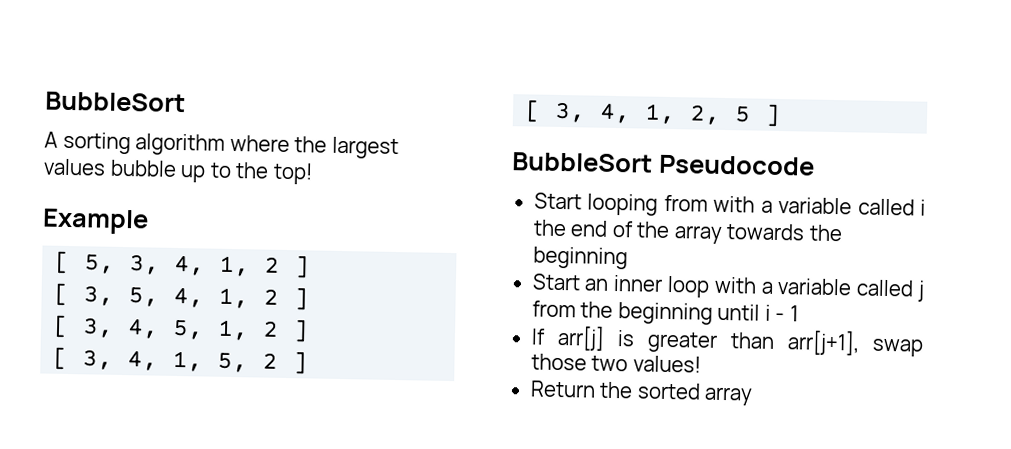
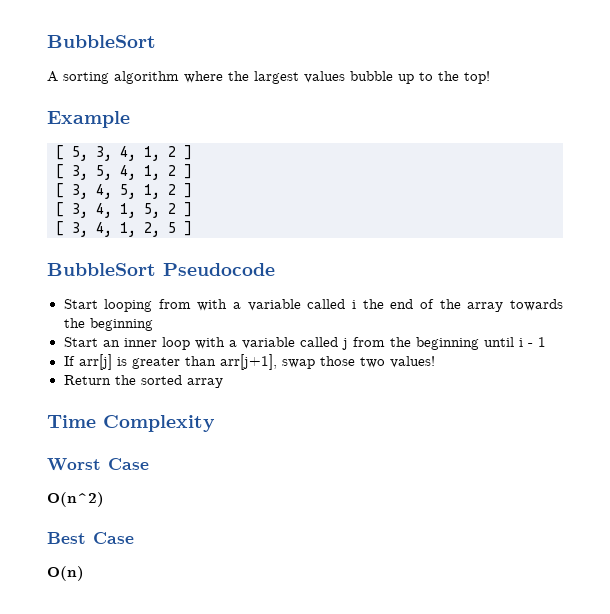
(754, 396) none -> [47,415,215,432] [47,458,149,471] [47,492,104,507] [47,532,134,544] [47,566,84,581] // Time Complexity // Worst Case // O(n^2) // Best Case // O(n)

